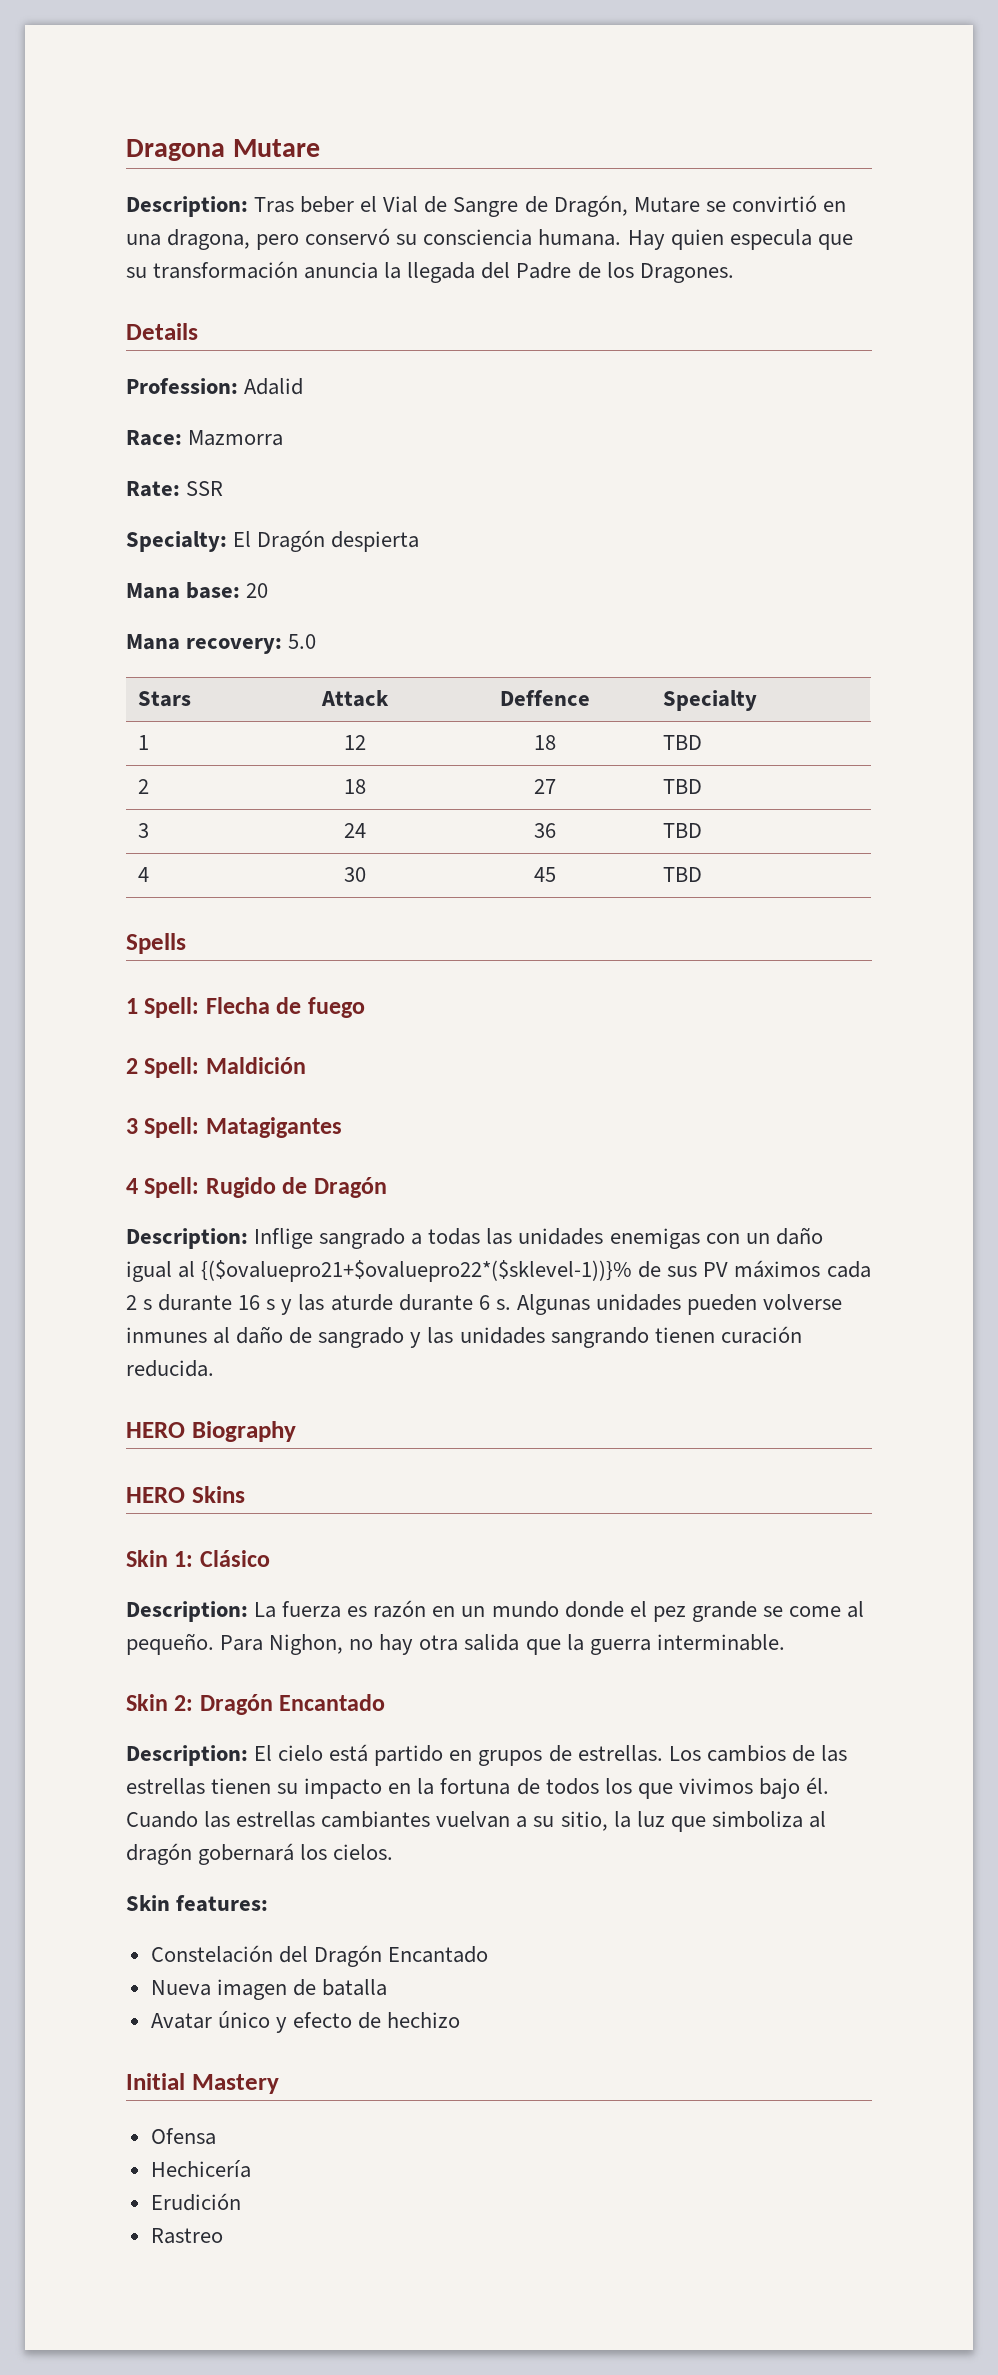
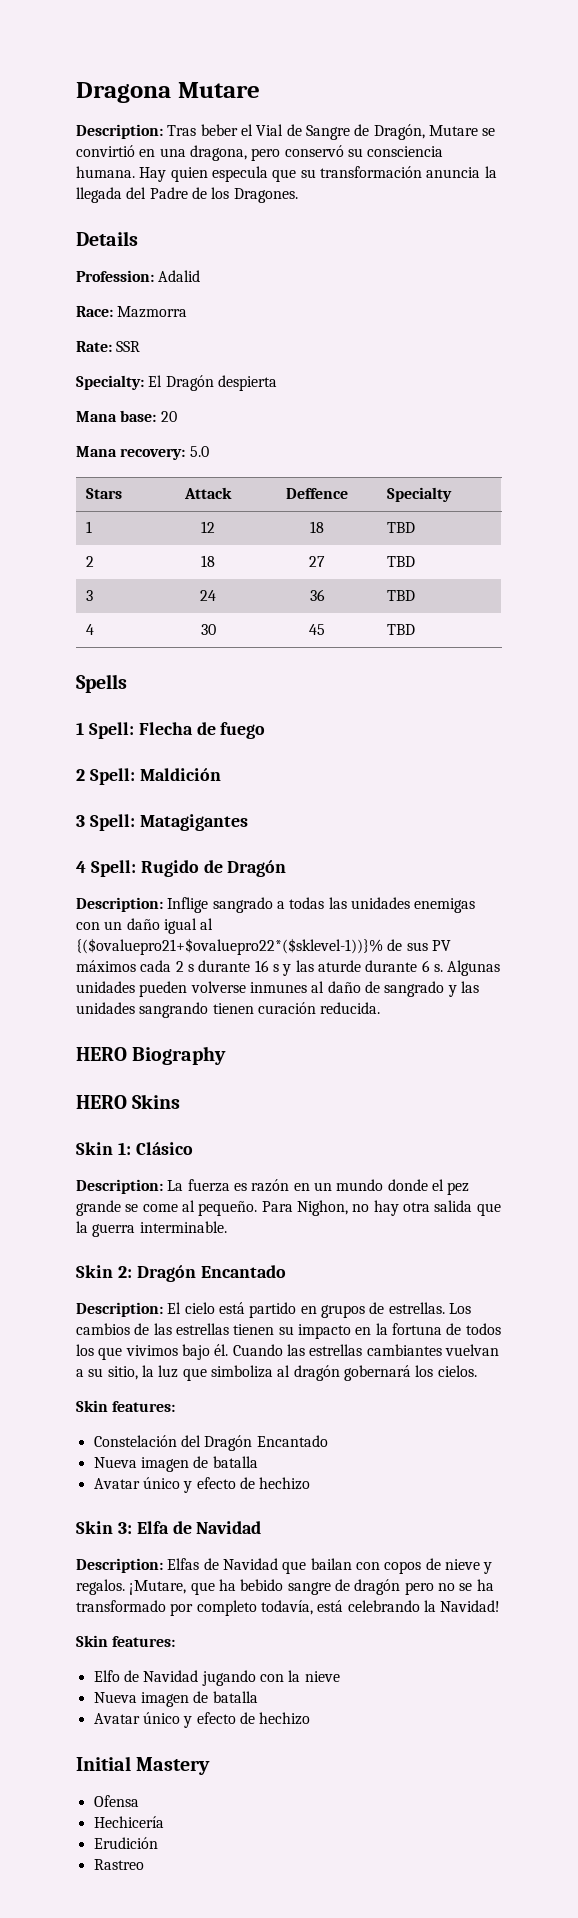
(461, 2020) none -> [76,1521,262,1534] [76,1558,493,1574] [76,1579,494,1595] [76,1600,501,1616] [76,1635,176,1647] [93,1670,340,1686] [93,1691,258,1707] [93,1712,311,1728] // Skin 3: Elfa de Navidad // Description: Elfas de Navidad que bailan con copos de nieve y regalos. ¡Mutare, que ha bebido sangre de dragón pero no se ha transformado por completo todavía, está celebrando la Navidad! // Skin features: // Elfo de Navidad jugando con la nieve // Nueva imagen de batalla // Avatar único y efecto de hechizo

